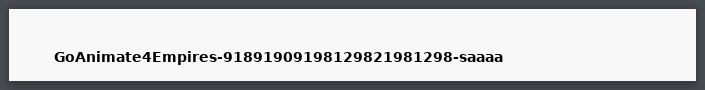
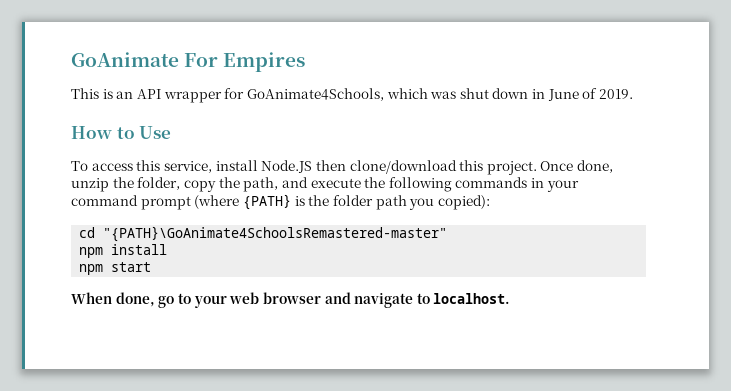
[54,51,503,65] GoAnimate4Empires-91891909198129821981298-saaaa -> [71,52,306,72] [71,88,634,103] [71,126,172,139] [71,160,614,175] [71,177,579,192] [71,194,490,210] [79,226,448,242] [79,244,168,258] [79,262,152,275] [71,292,511,308] GoAnimate For Empires // This is an API wrapper for GoAnimate4Schools, which was shut down in June of 2019. // How to Use // To access this service, install Node.JS then clone/download this project. Once done, unzip the folder, copy the path, and execute the following commands in your command prompt (where {PATH} is the folder path you copied): // cd "{PATH}\GoAnimate4SchoolsRemastered-master" // npm install // npm start // When done, go to your web browser and navigate to localhost.

